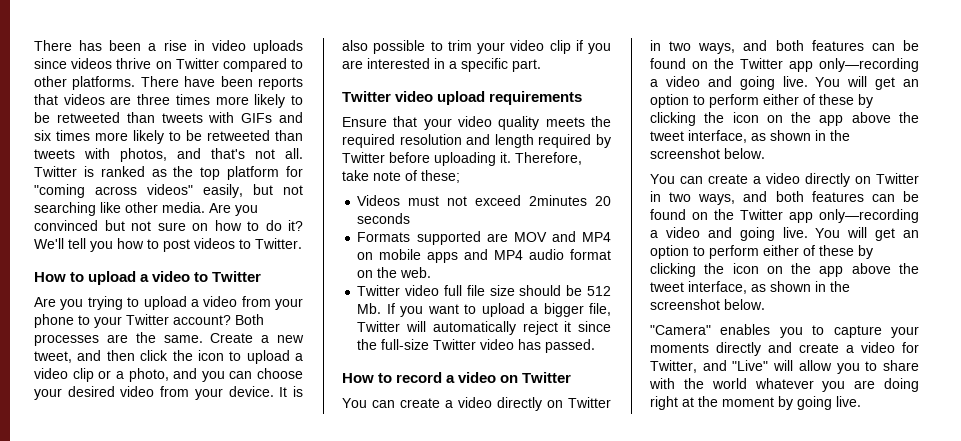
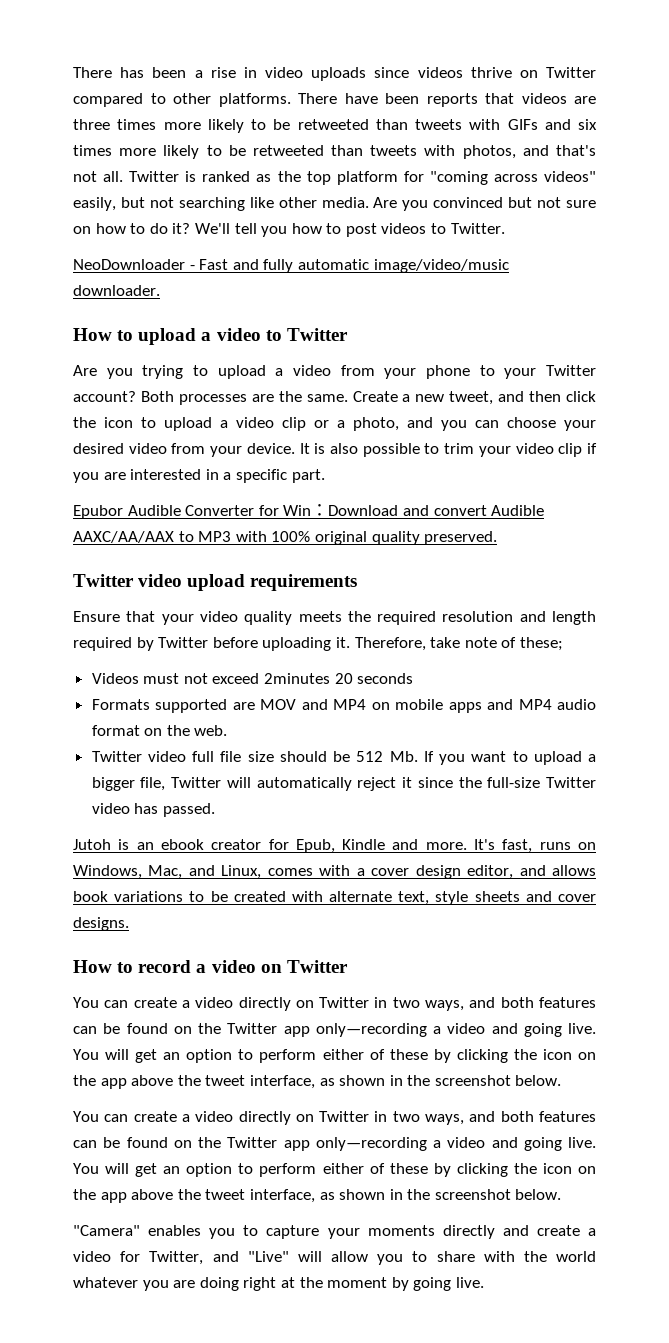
(302, 243) none -> [73,259,509,273] [73,285,160,296] // NeoDownloader - Fast and fully automatic image/video/music downloader.
(541, 65) none -> [73,504,545,519] [73,531,498,545] // Epubor Audible Converter for Win：Download and convert Audible AAXC/AA/AAX to MP3 with 100% original quality preserved.
(596, 346) none -> [73,839,597,853] [73,865,596,879] [73,891,596,905] [73,917,129,931] // Jutoh is an ebook creator for Epub, Kindle and more. It's fast, runs on Windows, Mac, and Linux, comes with a cover design editor, and allows book variations to be created with alternate text, style sheets and cover designs.

